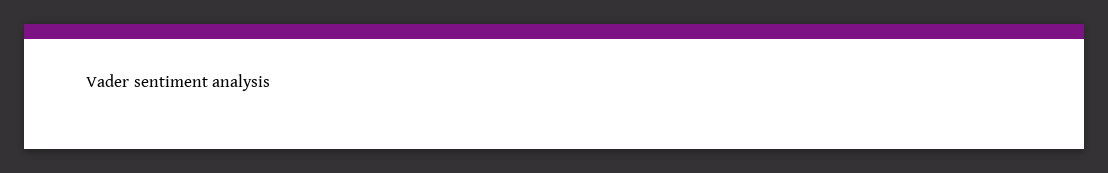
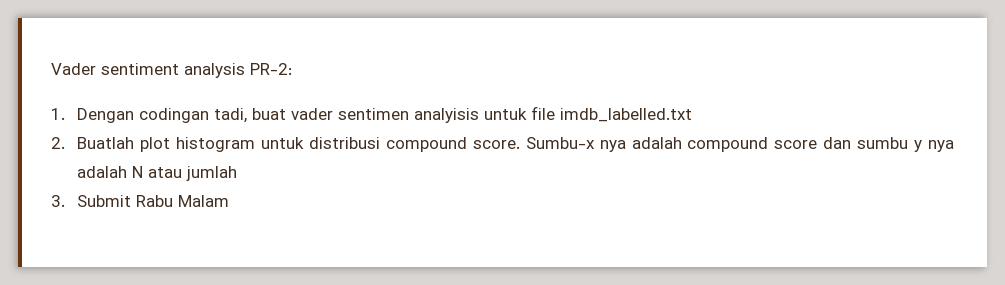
(271, 82) none -> [250,63,292,75] [51,106,693,123] [51,137,954,152] [77,166,238,181] [51,195,230,207] PR-2: // 1. Dengan codingan tadi, buat vader sentimen analyisis untuk file imdb_labelled.txt // 2. Buatlah plot histogram untuk distribusi compound score. Sumbu-x nya adalah compound score dan sumbu y nya adalah N atau jumlah // 3. Submit Rabu Malam

